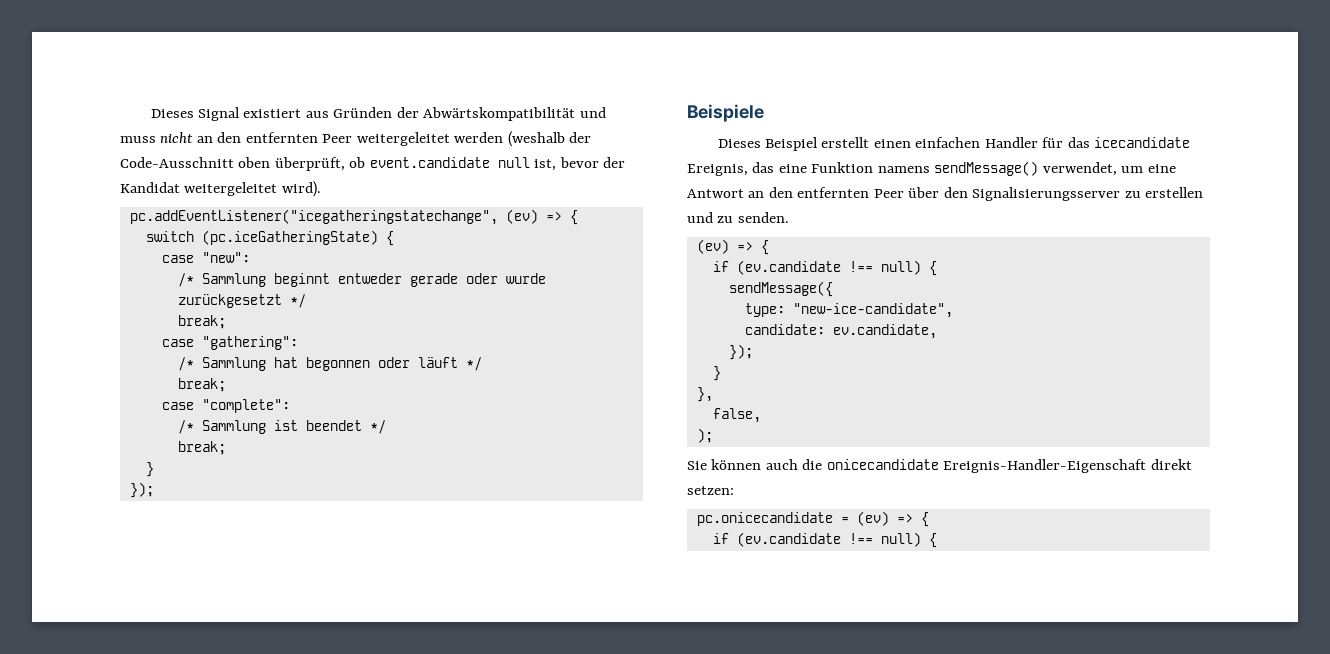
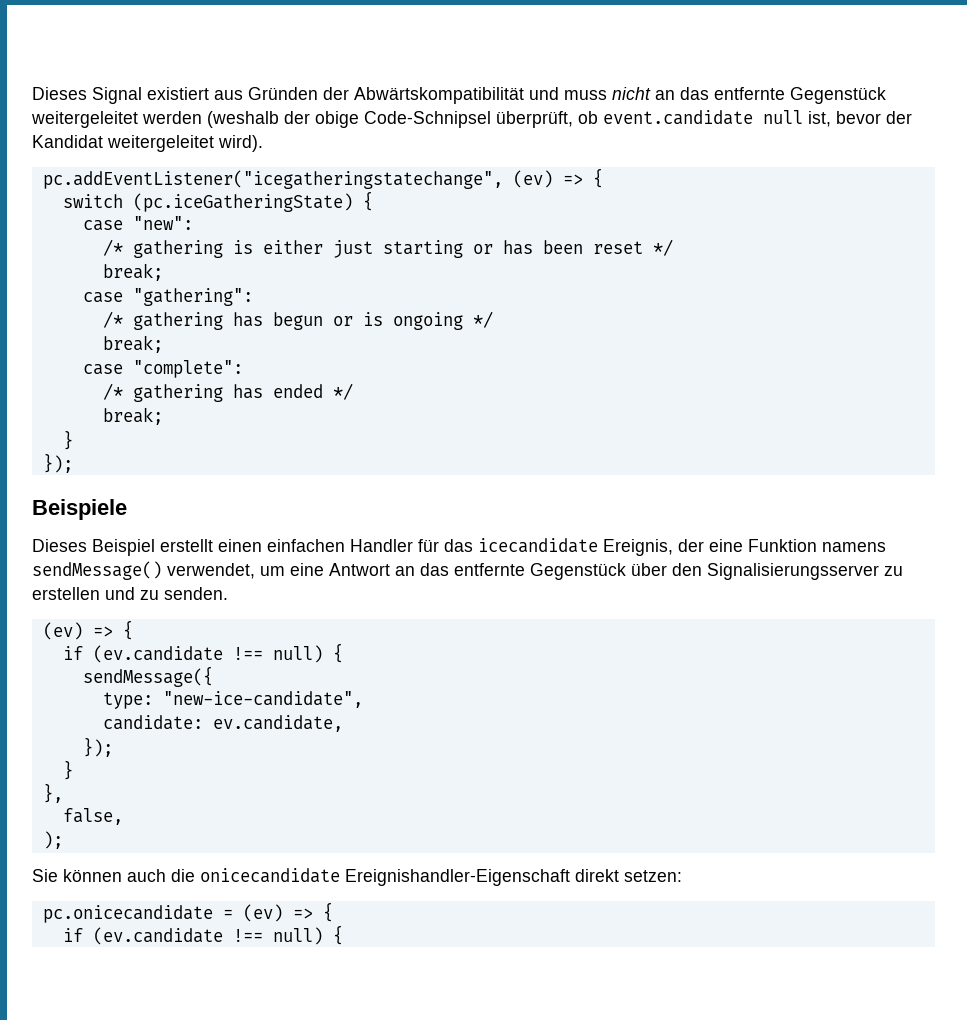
[217,132,353,143] den entfernten Peer -> [680,87,886,104] das entfernte Gegenstück
[120,157,271,168] Code-Ausschnitt oben -> [315,111,491,128] obige Code-Schnipsel
[201,273,546,287] [177,294,282,308] Sammlung beginnt entweder gerade oder wurde zurückgesetzt -> [132,240,643,258] gathering is either just starting or has been reset
[201,357,458,371] Sammlung hat begonnen oder läuft -> [132,312,463,330] gathering has begun or is ongoing
[201,420,362,434] Sammlung ist beendet -> [132,384,323,402] gathering has ended
[752,162,775,173] das -> [678,539,704,552] der
[768,187,904,198] den entfernten Peer -> [420,563,626,580] das entfernte Gegenstück
[943,459,1147,473] Ereignis-Handler-Eigenschaft -> [345,869,570,886] Ereignishandler-Eigenschaft

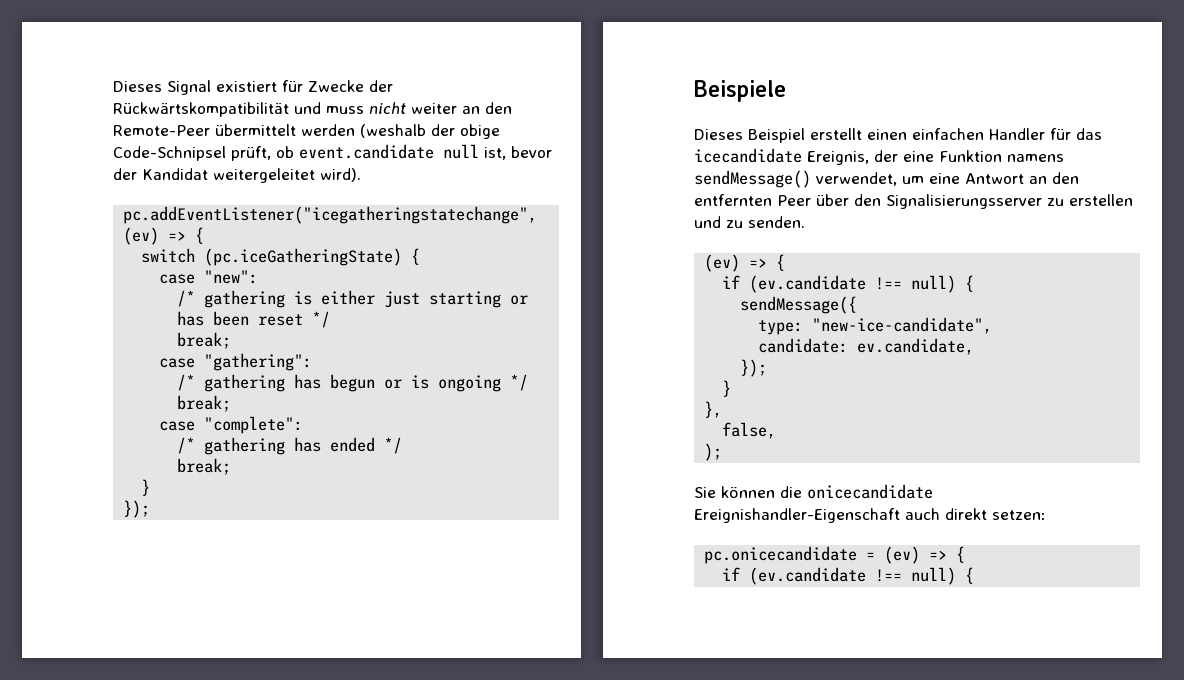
[214,87,886,104] [31,111,138,128] aus Gründen der Abwärtskompatibilität und muss nicht an das entfernte Gegenstück weitergeleitet -> [282,80,393,92] [113,102,512,117] [113,124,296,136] für Zwecke der Rückwärtskompatibilität und muss nicht weiter an den Remote-Peer übermittelt
[496,111,573,128] überprüft, -> [231,146,271,161] prüft,
[420,563,626,580] das entfernte Gegenstück -> [1052,172,1079,184] [694,194,811,206] den entfernten Peer
[127,869,166,882] auch -> (775, 492) none
(570, 877) none -> [905,508,940,520] auch

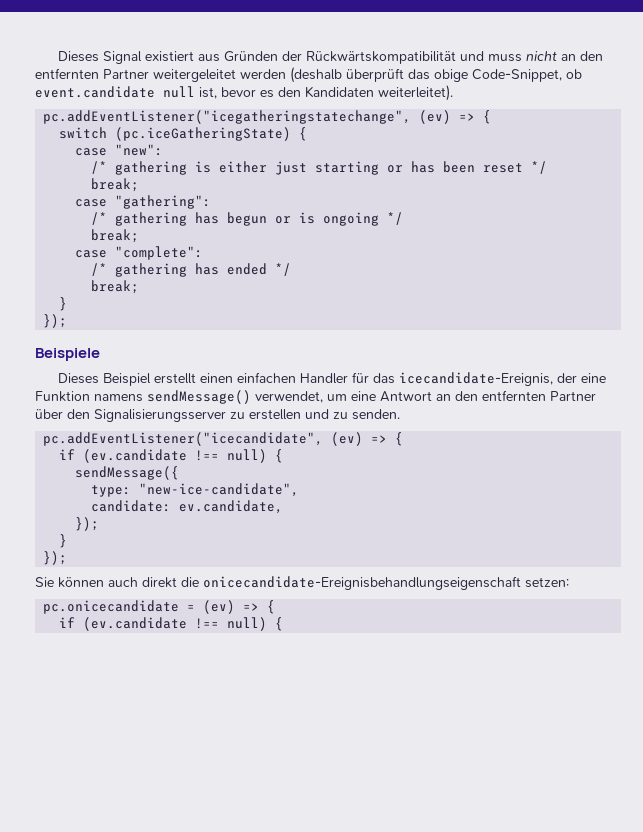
[282,80,364,92] für Zwecke -> [198,51,279,62] aus Gründen
[411,102,512,114] [113,124,500,139] [113,146,271,161] weiter an den Remote-Peer übermittelt werden (weshalb der obige Code-Schnipsel prüft, -> [561,51,604,61] [35,67,562,83] an den entfernten Partner weitergeleitet werden (deshalb überprüft das obige Code-Snippet,
[113,168,361,183] der Kandidat weitergeleitet wird). -> [260,85,453,101] es den Kandidaten weiterleitet).
[694,148,869,165] icecandidate Ereignis, -> [399,372,554,386] icecandidate-Ereignis,
[777,195,811,206] Peer -> [550,391,596,401] Partner
(805, 222) none -> [43,432,324,446] pc.addEventListener("icecandidate",
[704,401,723,418] [722,422,777,439] [704,443,723,461] }, // false, // ); -> [43,551,68,565] });
[780,484,933,499] [694,508,987,523] die onicecandidate Ereignishandler-Eigenschaft auch direkt -> [108,576,521,590] auch direkt die onicecandidate-Ereignisbehandlungseigenschaft

